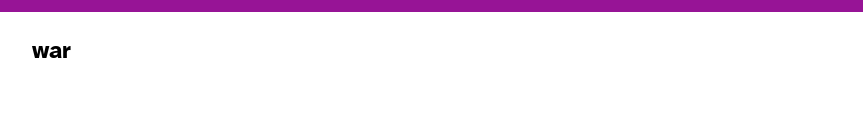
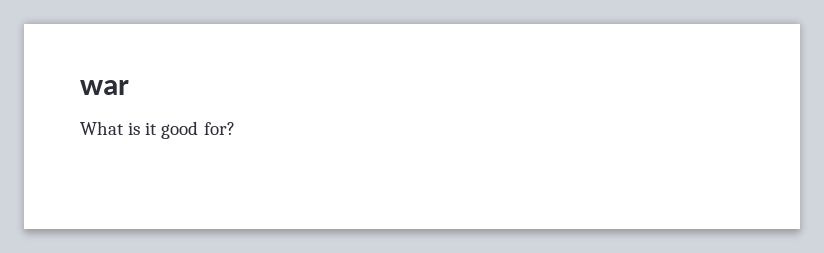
(71, 52) none -> [80,121,235,139] // What is it good for?

